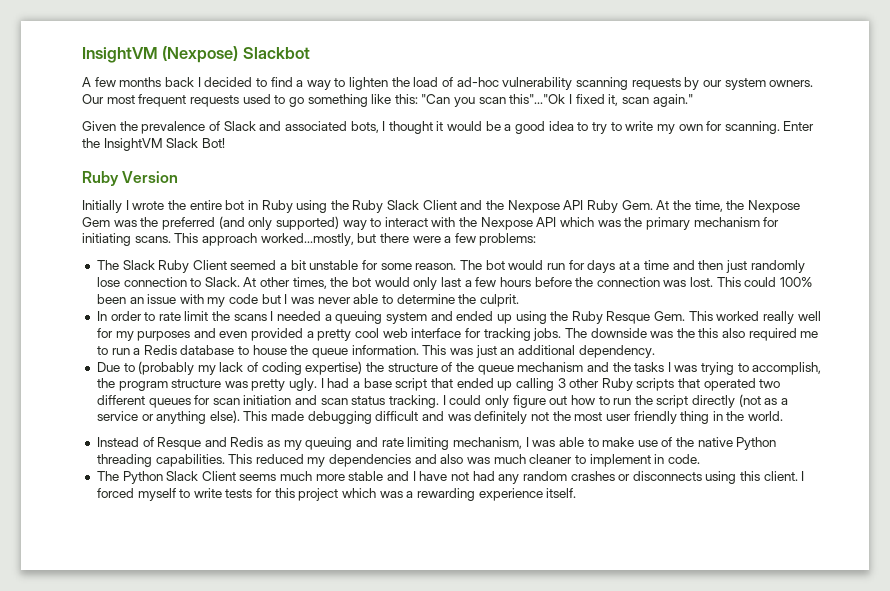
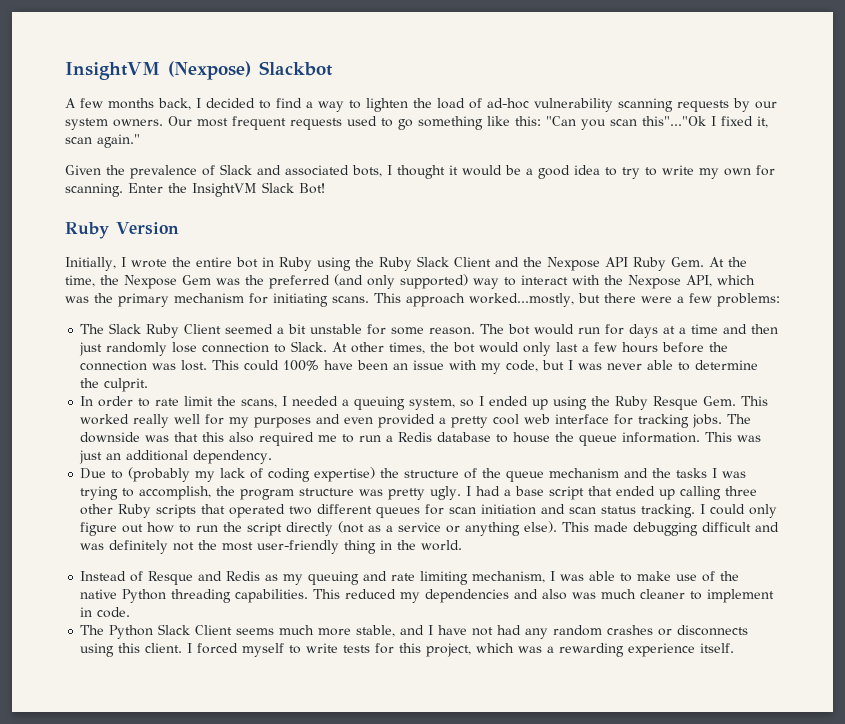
[164,77,194,87] back -> [158,98,191,110] back,
[82,200,122,213] Initially -> [65,257,116,271] Initially,
[536,217,557,227] API -> [686,275,712,287] API,
(813, 282) none -> [324,360,354,370] have
[229,294,259,304] code -> [506,360,539,372] code,
[233,314,267,321] scans -> [241,399,278,408] scans,
[385,311,453,324] system and -> [409,396,485,410] system, so I
[676,328,695,338] the -> [174,432,199,442] that
[557,378,566,388] 3 -> [725,486,758,496] three
[605,411,677,424] user friendly -> [257,540,340,554] user-friendly
[348,471,384,481] stable -> [356,625,396,637] stable,
[298,488,339,501] project -> [426,643,472,657] project,

